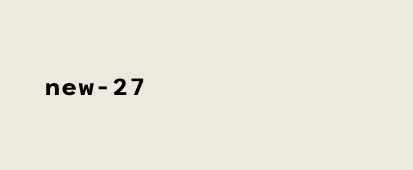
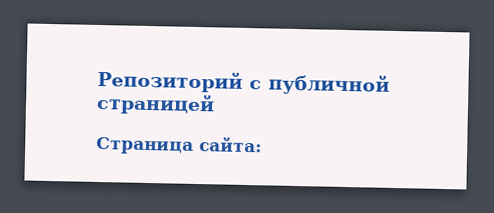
[44,78,146,96] new-27 -> [97,69,390,96] [96,92,215,116] [96,136,262,155] Репозиторий с публичной страницей // Страница сайта:

